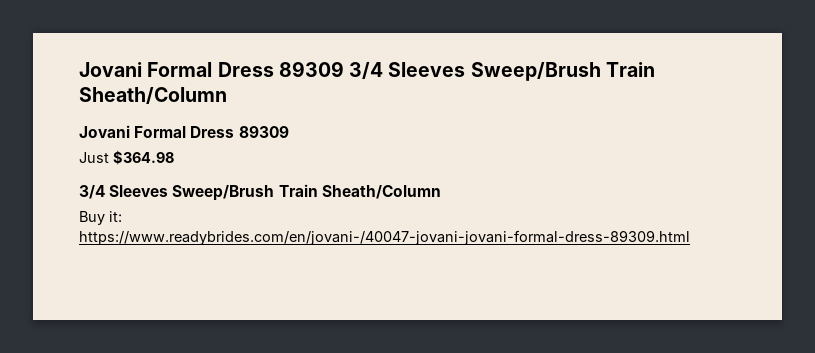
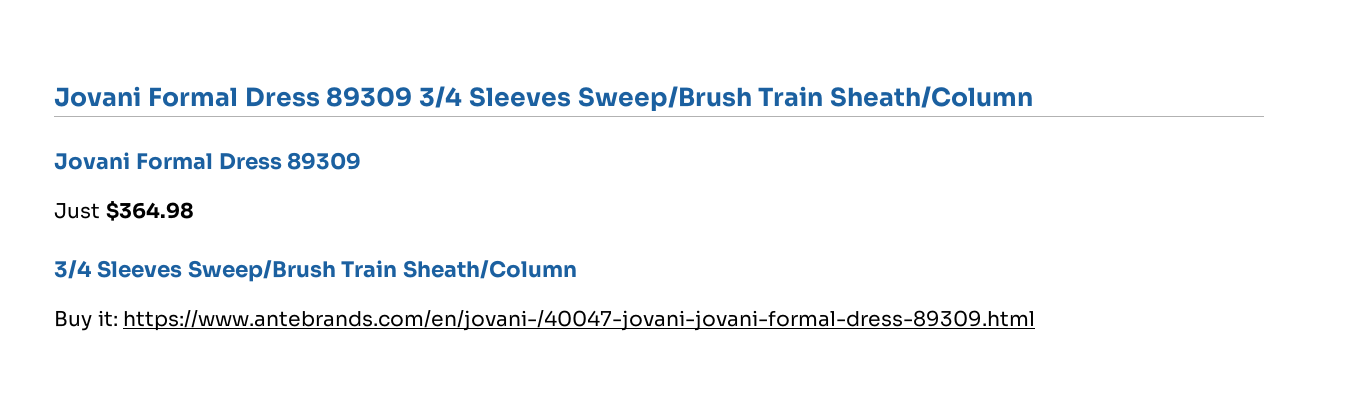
[79,230,690,245] https://www.readybrides.com/en/jovani-/40047-jovani-jovani-formal-dress-89309.html -> [123,310,1036,331] https://www.antebrands.com/en/jovani-/40047-jovani-jovani-formal-dress-89309.html

